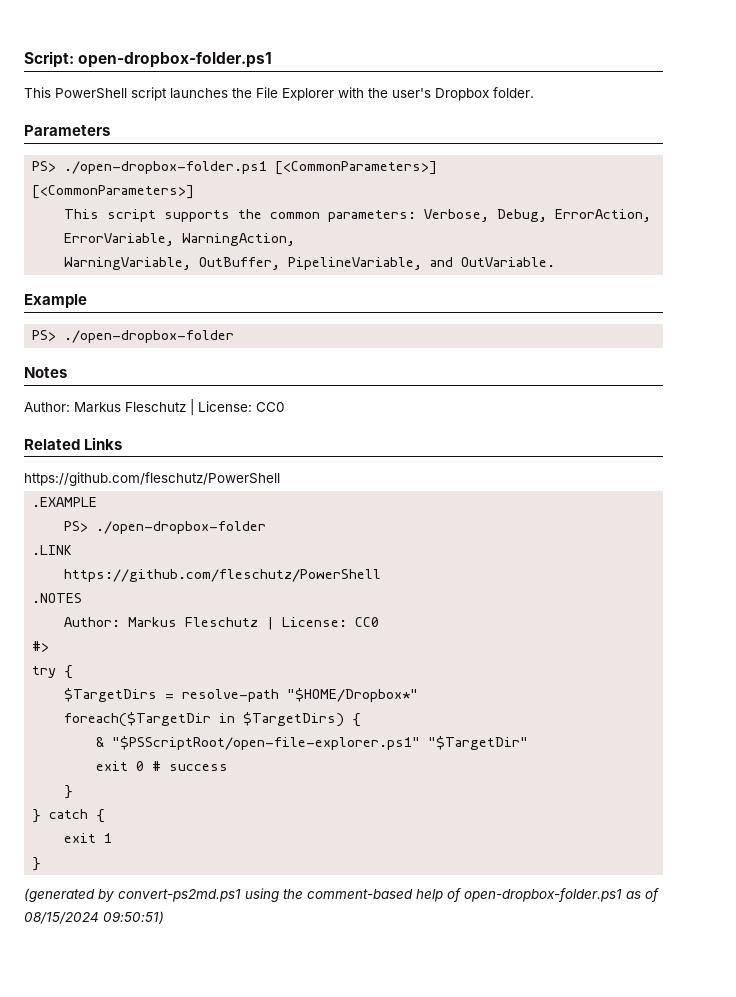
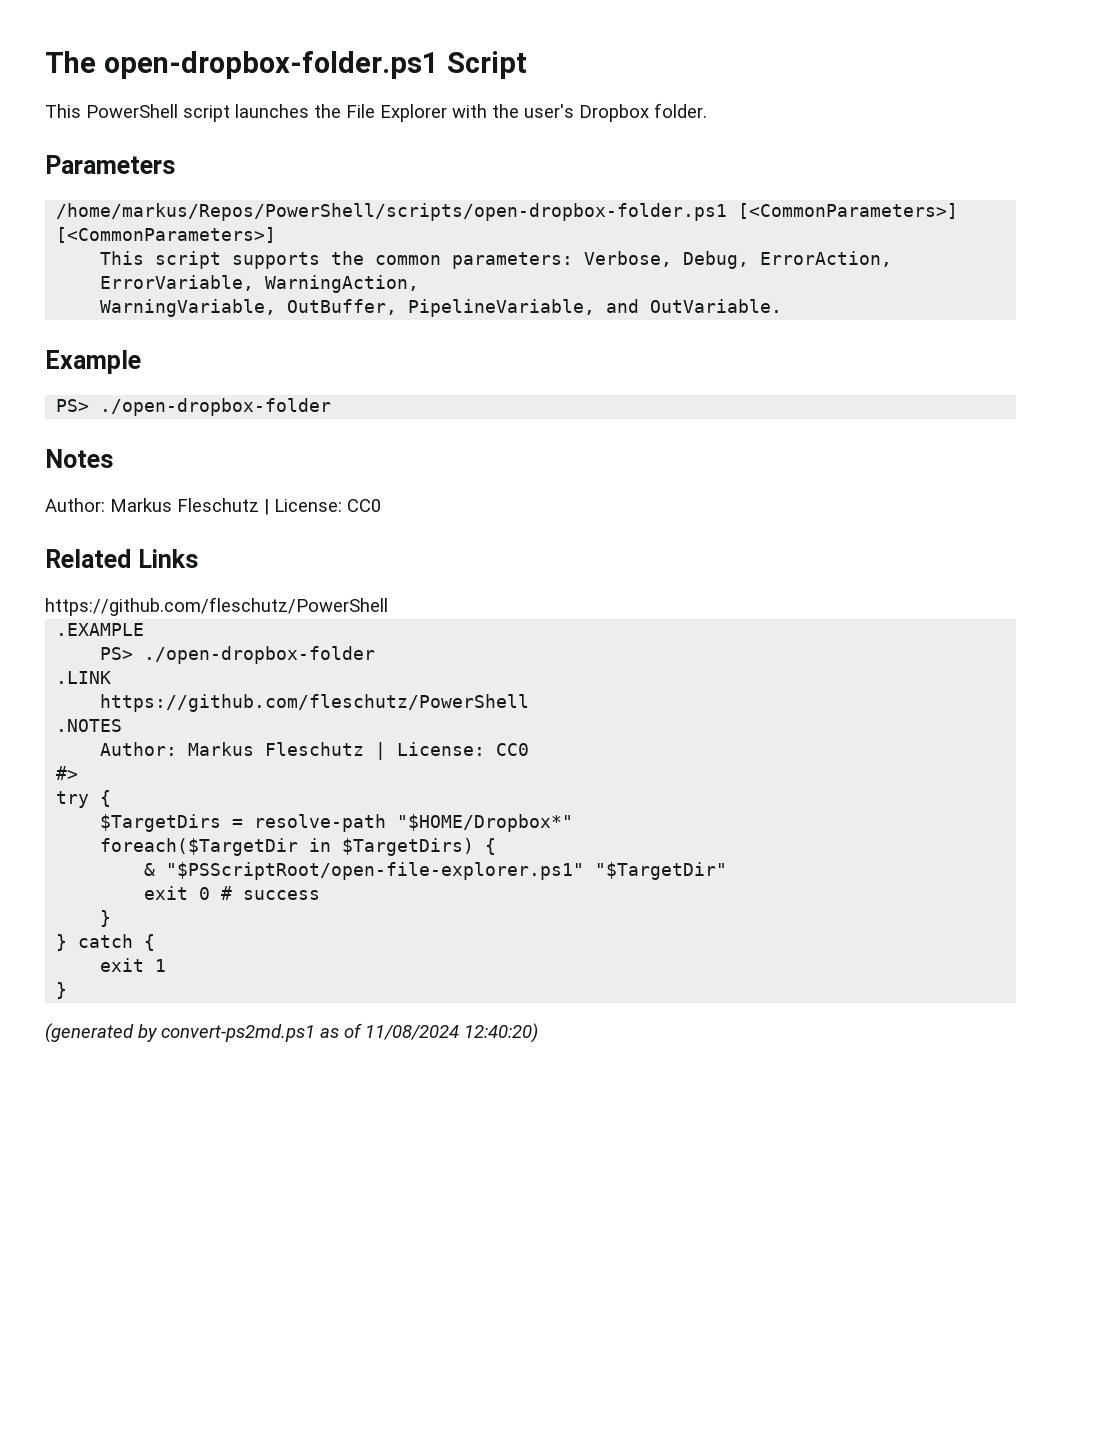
[24,51,273,68] Script: open-dropbox-folder.ps1 -> [45,51,527,79] The open-dropbox-folder.ps1 Script
[32,161,268,174] PS> ./open-dropbox-folder.ps1 -> [56,203,728,221] /home/markus/Repos/PowerShell/scripts/open-dropbox-folder.ps1
[245,888,659,902] [24,911,164,924] using the comment-based help of open-dropbox-folder.ps1 as of 08/15/2024 09:50:51) -> [320,1023,538,1043] as of 11/08/2024 12:40:20)

